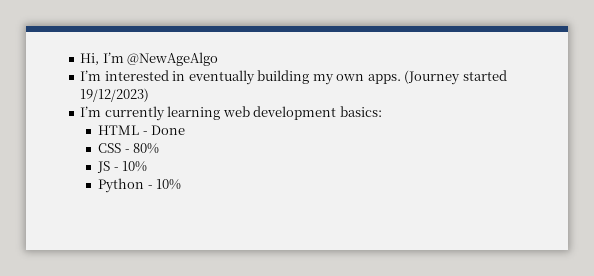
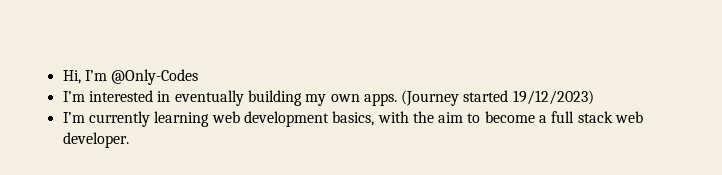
[127,52,219,66] @NewAgeAlgo -> [111,69,199,85] @Only-Codes
[339,106,382,117] [98,125,186,135] [98,143,160,154] [97,161,148,173] [98,178,182,193] basics: // HTML - Done // CSS - 80% // JS - 10% // Python - 10% -> [332,111,644,126] [62,132,129,148] basics, with the aim to become a full stack web developer.

